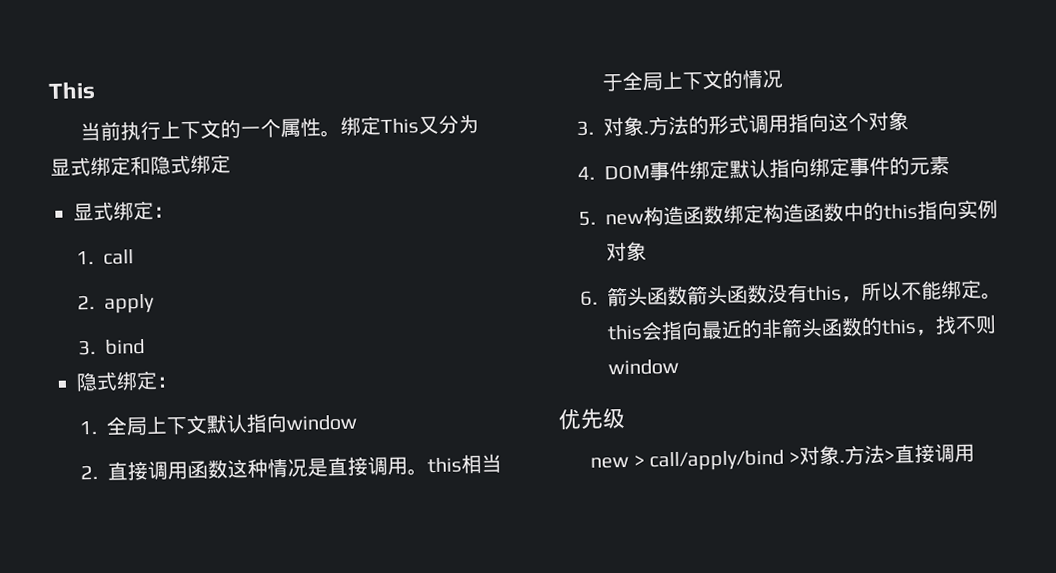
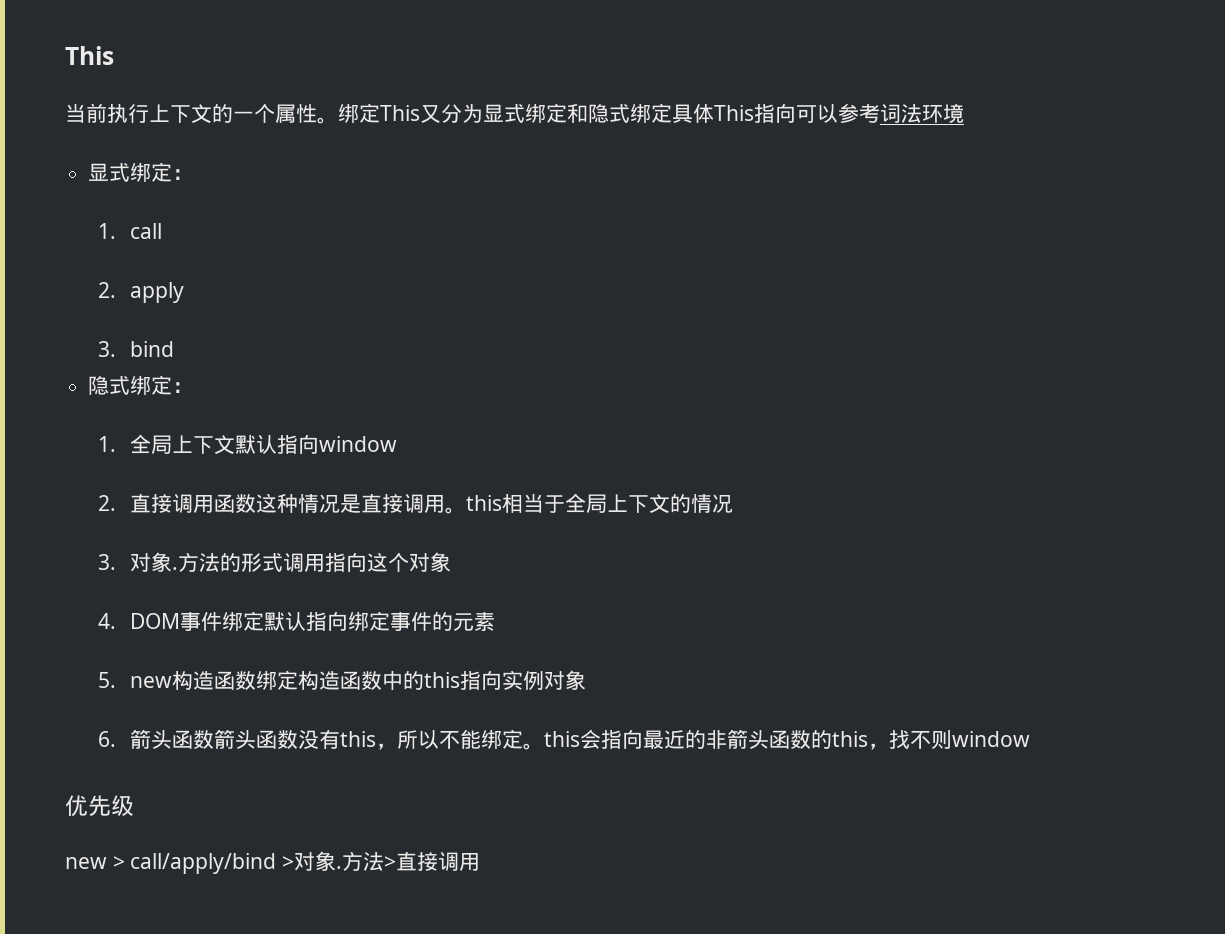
(231, 164) none -> [672,103,964,124] 具体This指向可以参考词法环境

